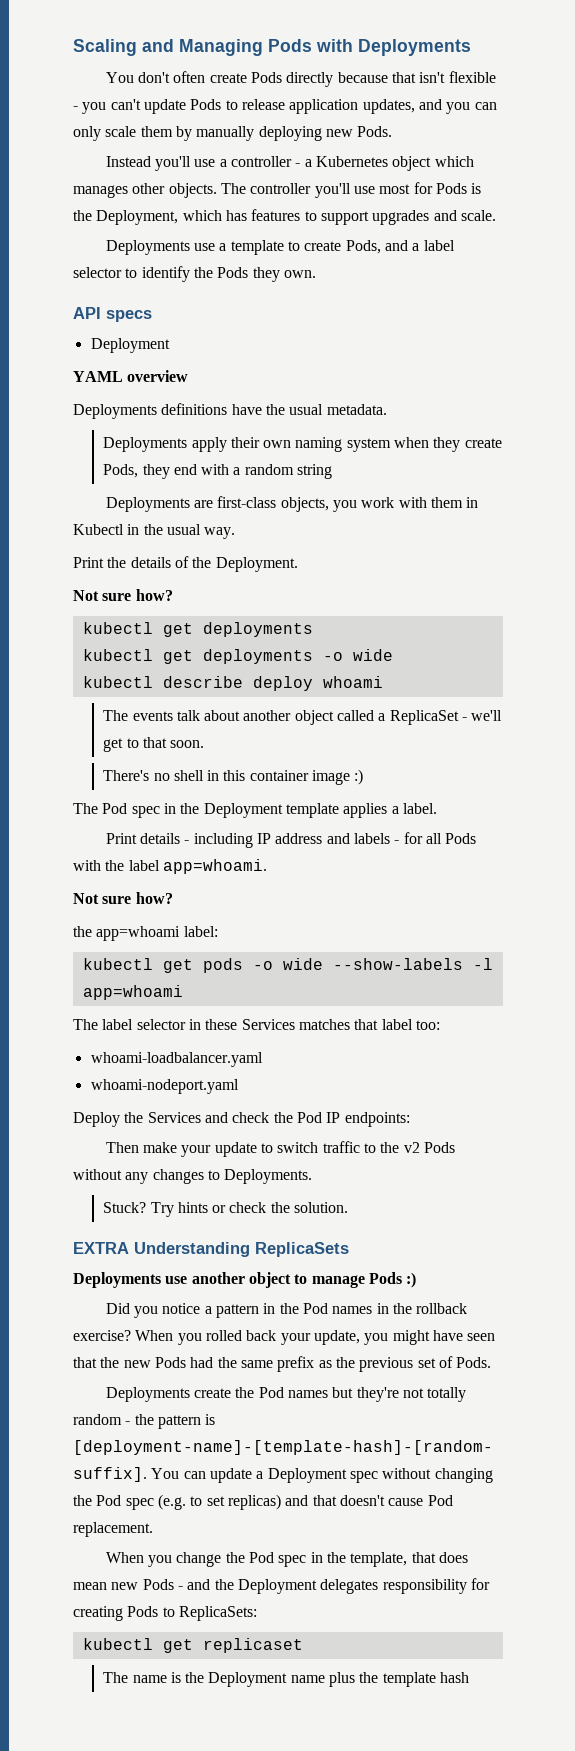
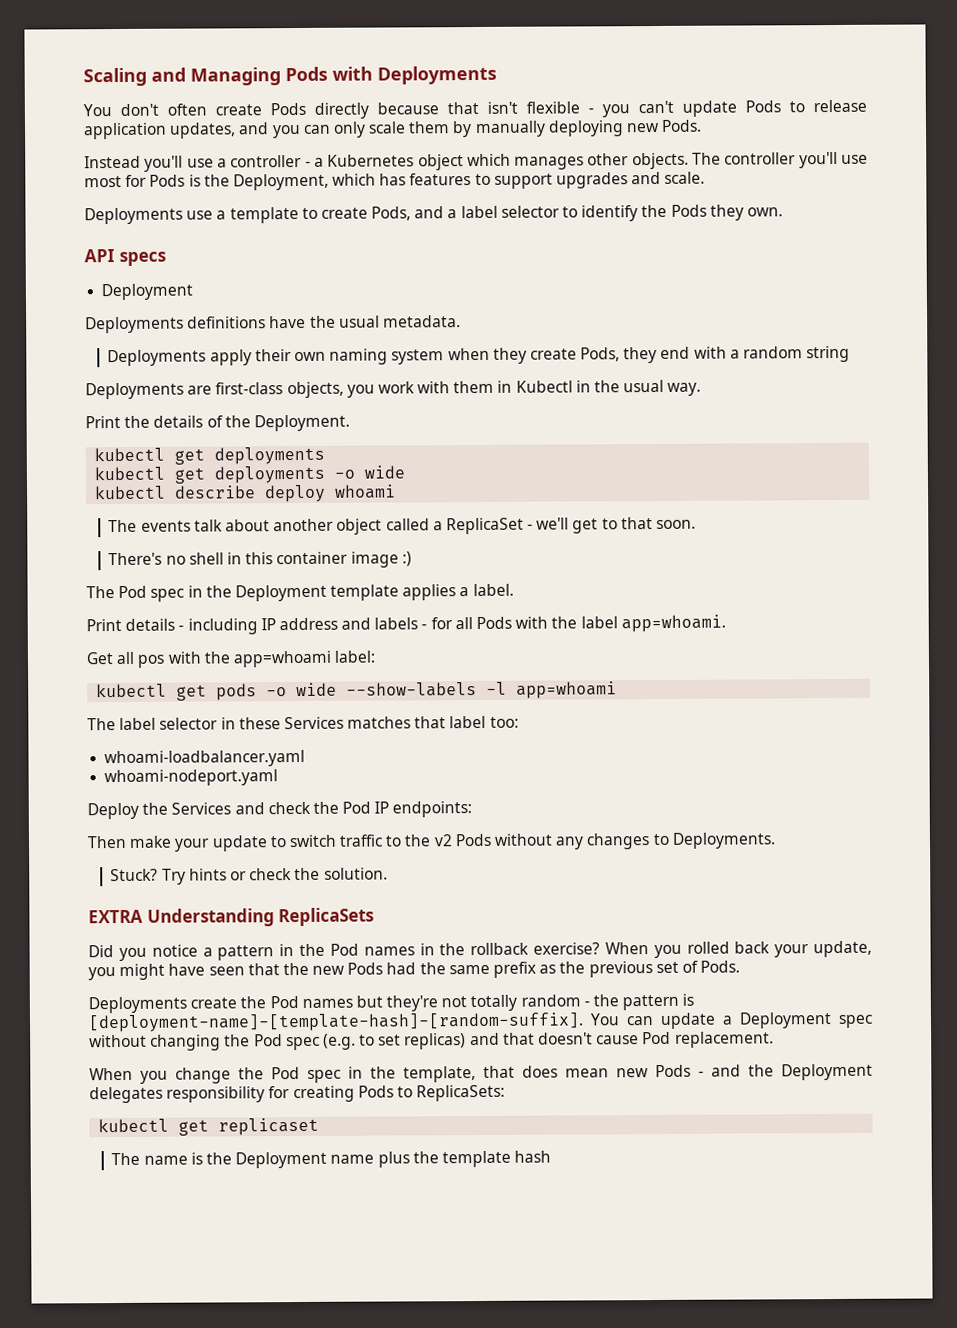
[73,370,189,382] // YAML overview -> (194, 292) none
[73,589,173,601] // Not sure how? -> (350, 423) none
[73,892,173,904] Not sure how? // -> [86,651,201,668] Get all pos with
[73,1272,417,1288] // Deployments use another object to manage Pods :) -> (375, 917) none

